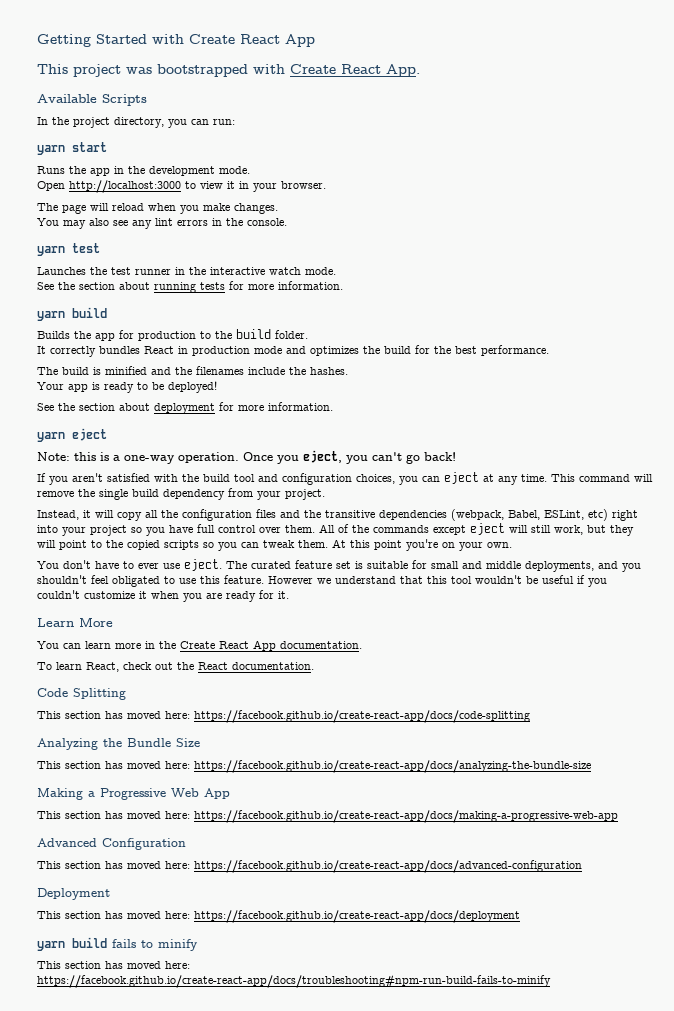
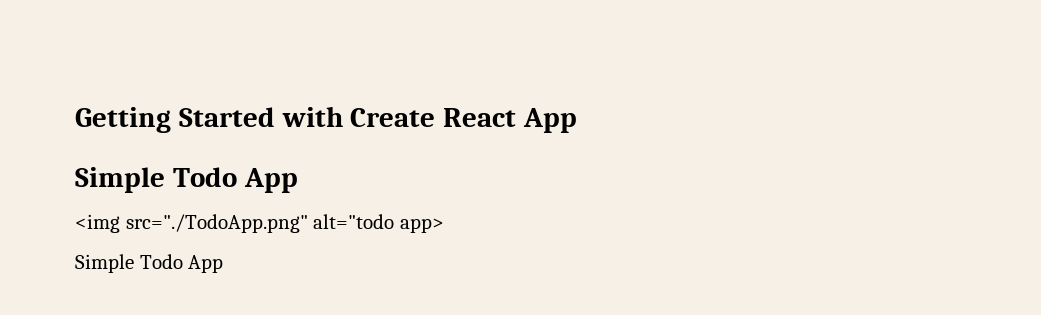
[37,64,420,77] [37,94,147,106] [37,117,235,128] [37,142,107,155] [37,166,250,176] [37,180,326,193] [37,203,278,214] [37,218,287,229] [37,243,100,256] [37,267,336,275] [37,281,343,293] [37,307,107,321] [37,329,308,341] [37,345,549,357] [37,366,348,375] [37,381,217,393] [37,402,333,414] [37,428,107,442] [37,450,456,464] [37,472,653,485] [37,488,325,500] [37,509,638,521] [37,523,634,536] [37,539,512,551] [37,559,641,572] [37,575,607,587] [37,590,289,602] [37,617,113,627] [37,640,362,651] [37,662,314,672] [37,688,126,700] [37,710,530,723] [37,738,200,750] [37,760,591,773] [37,788,230,800] [37,810,618,823] [37,838,186,850] [37,860,582,873] [37,888,110,900] [37,910,520,923] [37,937,198,951] [37,961,190,969] [37,974,551,988] This project was bootstrapped with Create React App. // Available Scripts // In the project directory, you can run: // yarn start // Runs the app in the development mode. // Open http://localhost:3000 to view it in your browser. // The page will reload when you make changes. // You may also see any lint errors in the console. // yarn test // Launches the test runner in the interactive watch mode. // See the section about running tests for more information. // yarn build // Builds the app for production to the build folder. // It correctly bundles React in production mode and optimizes the build for the best performance. // The build is minified and the filenames include the hashes. // Your app is ready to be deployed! // See the section about deployment for more information. // yarn eject // Note: this is a one-way operation. Once you eject, you can't go back! // If you aren't satisfied with the build tool and configuration choices, you can eject at any time. This command will remove the single build dependency from your project. // Instead, it will copy all the configuration files and the transitive dependencies (webpack, Babel, ESLint, etc) right into your project so you have full control over them. All of the commands except eject will still work, but they will point to the copied scripts so you can tweak them. At this point you're on your own. // You don't have to ever use eject. The curated feature set is suitable for small and middle deployments, and you shouldn't feel obligated to use this feature. However we understand that this tool wouldn't be useful if you couldn't customize it when you are ready for it. // Learn More // You can learn more in the Create React App documentation. // To learn React, check out the React documentation. // Code Splitting // This section has moved here: https://facebook.github.io/create-react-app/docs/code-splitting // Analyzing the Bundle Size // This section has moved here: https://facebook.github.io/create-react-app/docs/analyzing-the-bundle-size // Making a Progressive Web App // This section has moved here: https://facebook.github.io/create-react-app/docs/making-a-progressive-web-app // Advanced Configuration // This section has moved here: https://facebook.github.io/create-react-app/docs/advanced-configuration // Deployment // This section has moved here: https://facebook.github.io/create-react-app/docs/deployment // yarn build fails to minify // This section has moved here: https://facebook.github.io/create-react-app/docs/troubleshooting#npm-run-build-fails-to-minify -> [75,167,298,193] [75,214,444,233] [75,254,224,273] Simple Todo App // <img src="./TodoApp.png" alt="todo app> // Simple Todo App

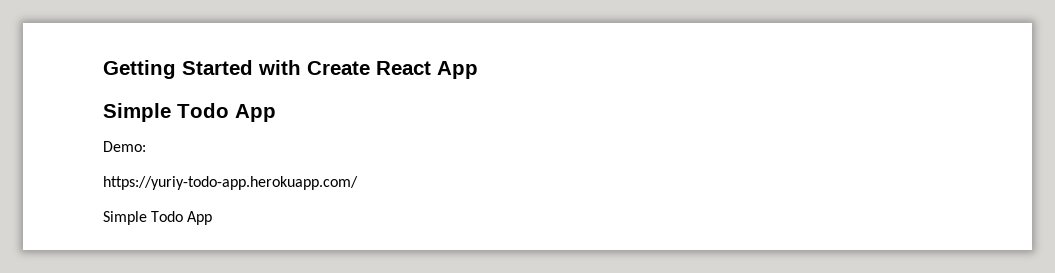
[75,214,444,233] <img src="./TodoApp.png" alt="todo app> -> [103,141,146,152] [103,176,358,190] Demo: // https://yuriy-todo-app.herokuapp.com/

